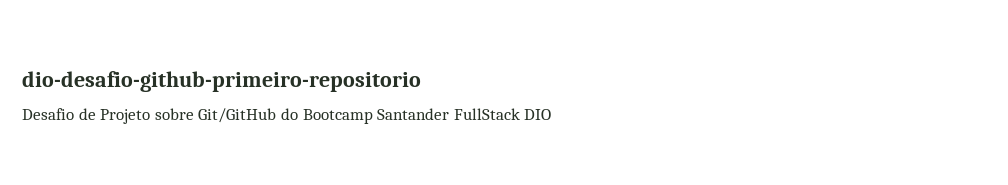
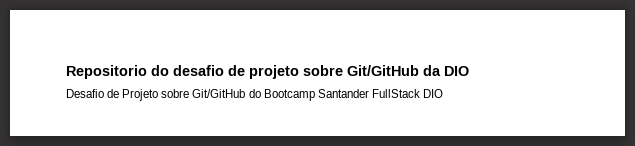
[22,71,421,92] dio-desafio-github-primeiro-repositorio -> [66,65,469,79] Repositorio do desafio de projeto sobre Git/GitHub da DIO

